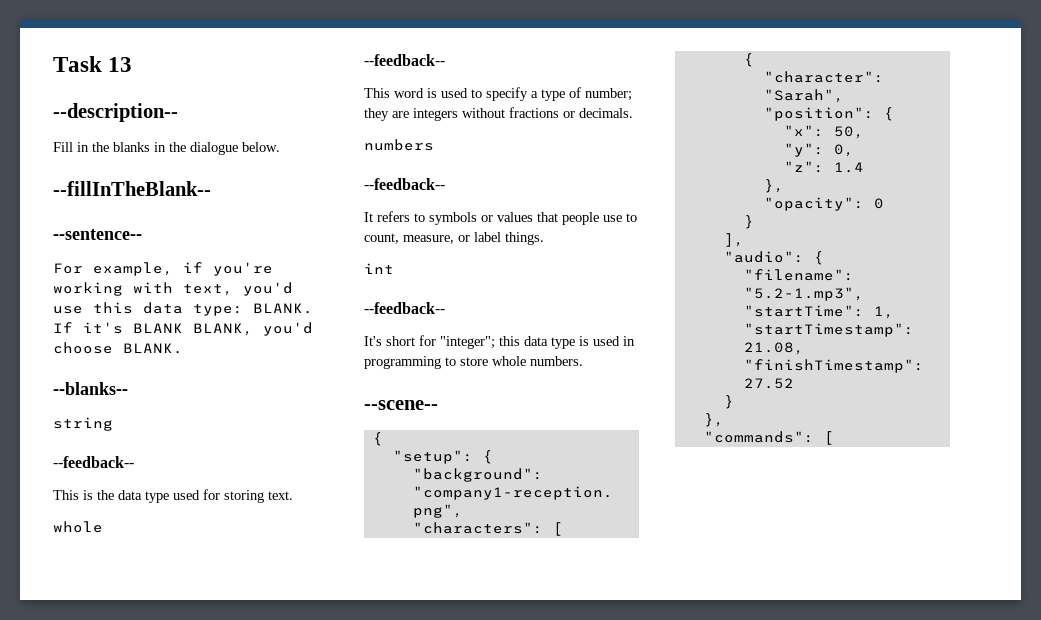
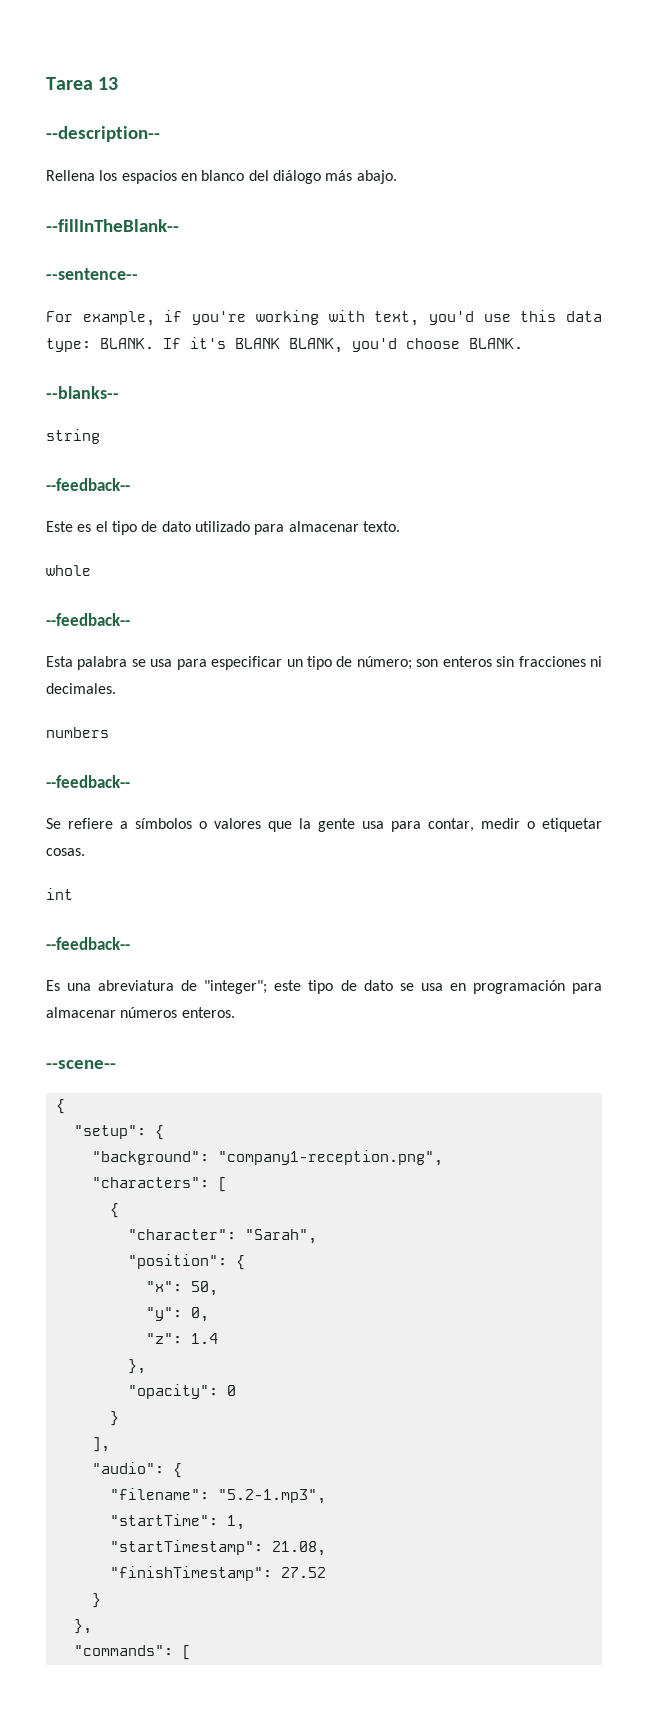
[53,56,102,72] Task -> [46,77,93,90] Tarea
[53,142,280,155] Fill in the blanks in the dialogue below. -> [46,170,397,184] Rellena los espacios en blanco del diálogo más abajo.
[53,489,293,503] [53,521,103,533] [364,54,445,66] [364,87,632,101] [364,107,633,121] [364,139,434,151] [364,178,445,190] [364,211,637,225] [364,232,544,245] [364,263,394,274] [364,302,445,314] [364,335,635,349] [364,356,583,369] This is the data type used for storing text. // whole // --feedback-- // This word is used to specify a type of number; they are integers without fractions or decimals. // numbers // --feedback-- // It refers to symbols or values that people use to count, measure, or label things. // int // --feedback-- // It's short for "integer"; this data type is used in programming to store whole numbers. -> [46,521,400,535] [46,565,91,576] [46,613,130,626] [46,656,603,670] [46,683,116,694] [46,727,109,738] [46,775,130,788] [46,818,602,832] [46,848,85,856] [46,888,73,900] [46,937,130,950] [46,980,603,994] [46,1007,235,1018] Este es el tipo de dato utilizado para almacenar texto. // whole // --feedback-- // Esta palabra se usa para especificar un tipo de número; son enteros sin fracciones ni decimales. // numbers // --feedback-- // Se refiere a símbolos o valores que la gente usa para contar, medir o etiquetar cosas. // int // --feedback-- // Es una abreviatura de "integer"; este tipo de dato se usa en programación para almacenar números enteros.

